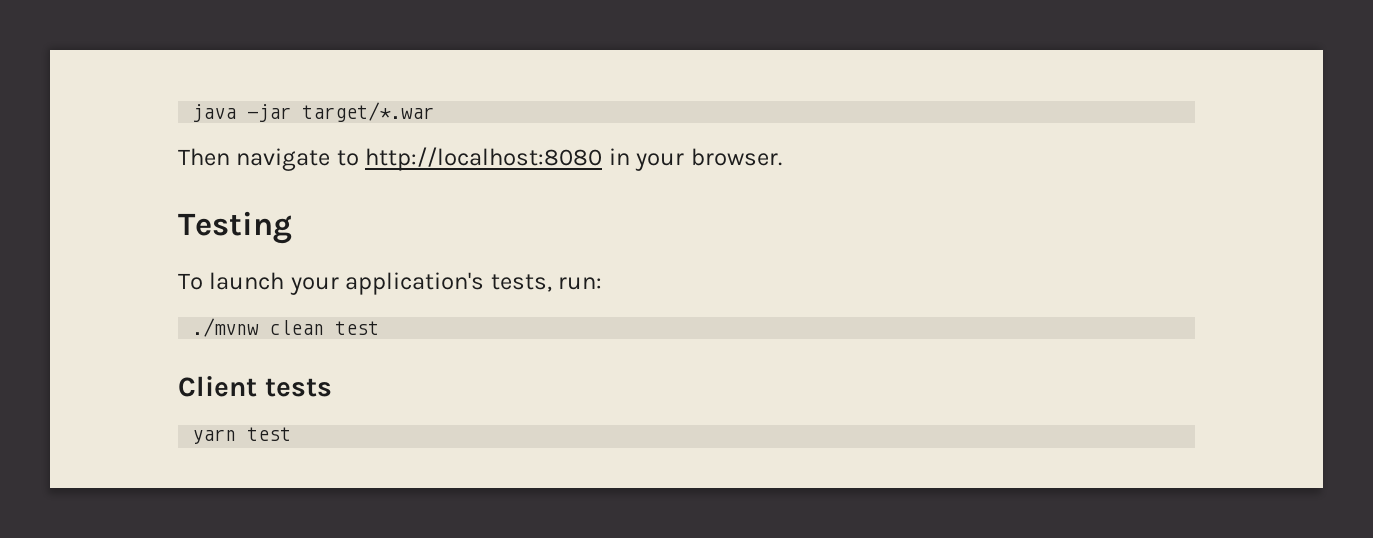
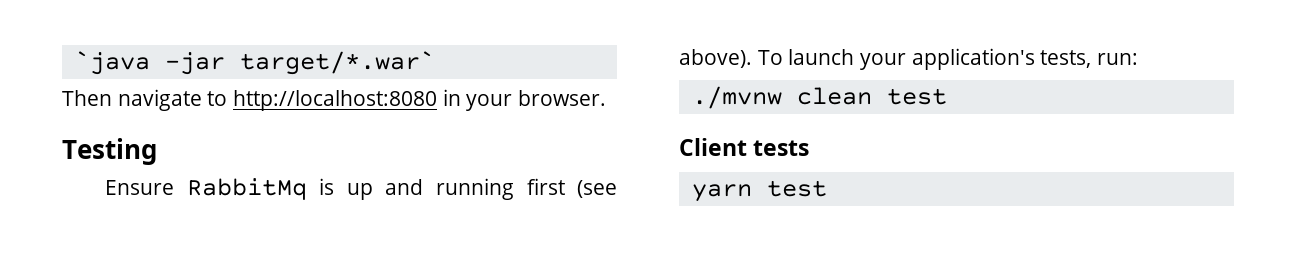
[192,102,435,122] java -jar target/*.war -> [74,51,435,75] `java -jar target/*.war`
(292, 227) none -> [105,178,617,200] [679,49,752,68] Ensure RabbitMq is up and running first (see above).

